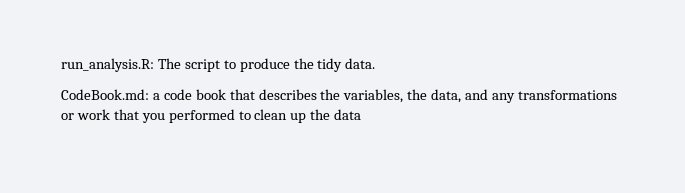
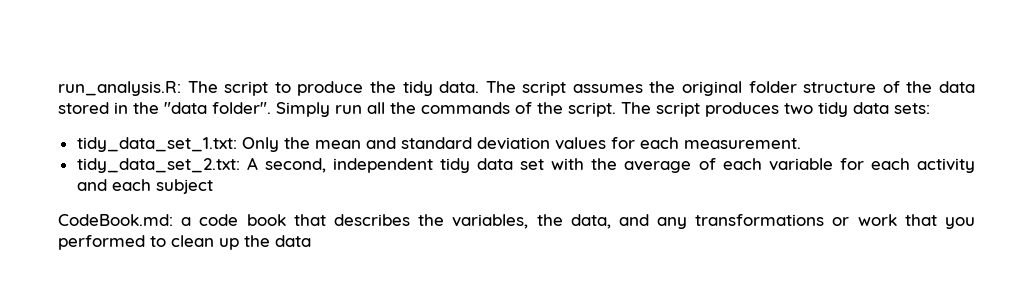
(376, 63) none -> [485,81,976,96] [58,102,930,117] [76,137,801,152] [76,157,976,173] [76,179,213,194] The script assumes the original folder structure of the data stored in the "data folder". Simply run all the commands of the script. The script produces two tidy data sets: // tidy_data_set_1.txt: Only the mean and standard deviation values for each measurement. // tidy_data_set_2.txt: A second, independent tidy data set with the average of each variable for each activity and each subject

